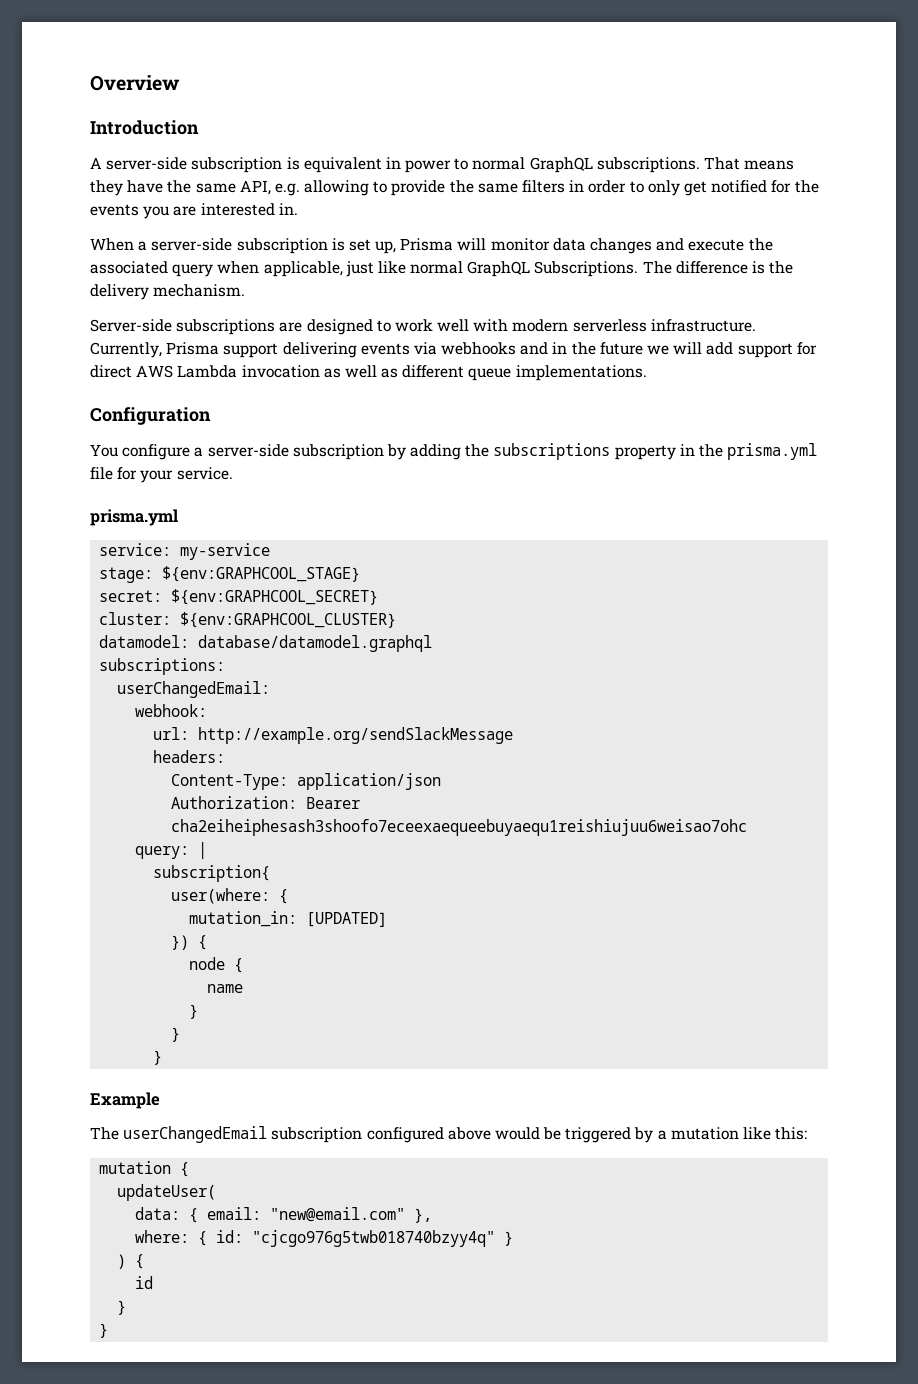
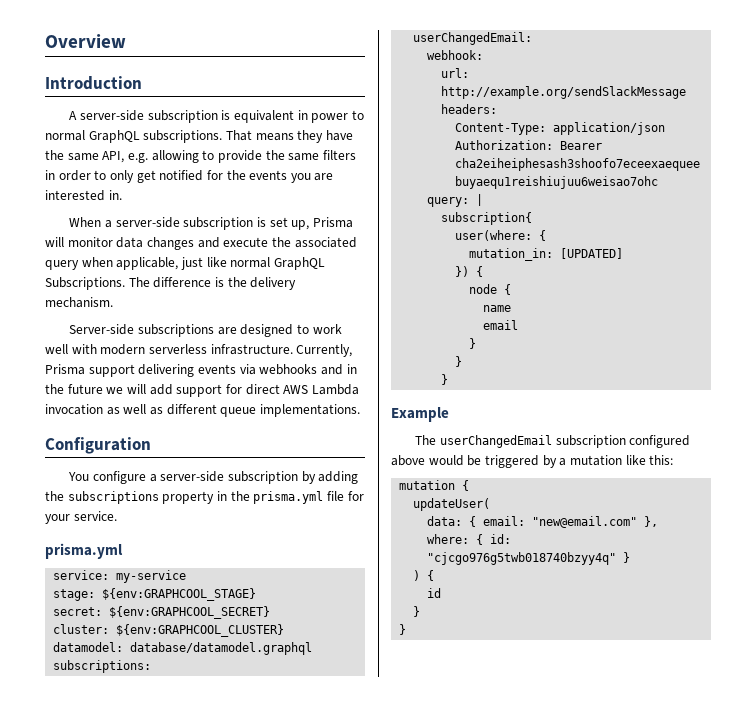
(244, 988) none -> [483,320,519,330] // email

